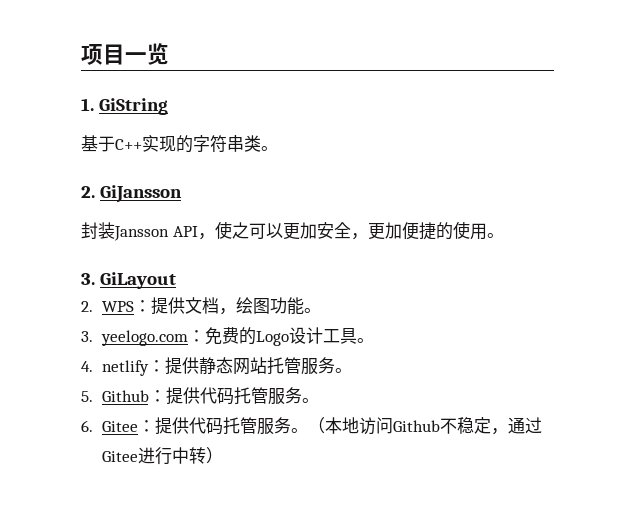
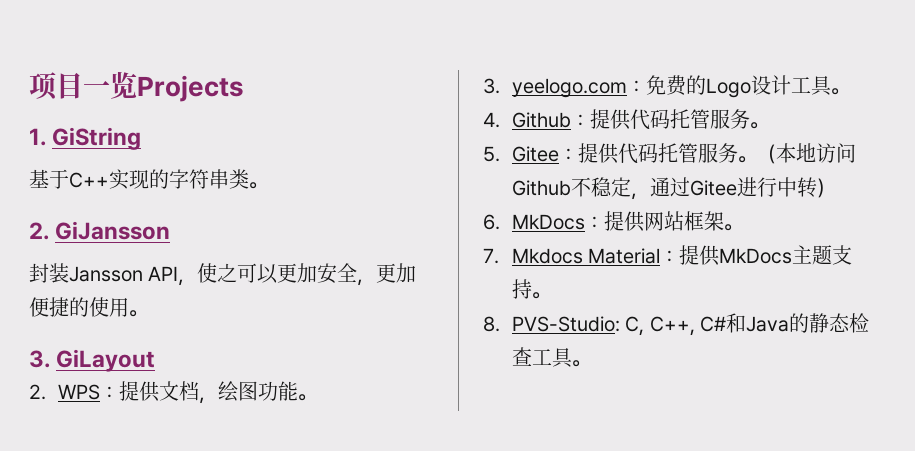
(169, 54) none -> [137,75,244,102] Projects
[101,357,352,376] [81,391,93,402] netlify：提供静态网站托管服务。 // 5. -> (500, 120) none
[81,420,93,432] 6. -> [483,146,500,162] 5.
(223, 455) none -> [483,211,743,232] [483,245,853,266] [511,279,551,299] [483,313,870,336] [511,347,591,368] // 6. MkDocs：提供网站框架。 // 7. Mkdocs Material：提供MkDocs主题支持。 // 8. PVS-Studio: C, C++, C#和Java的静态检查工具。

